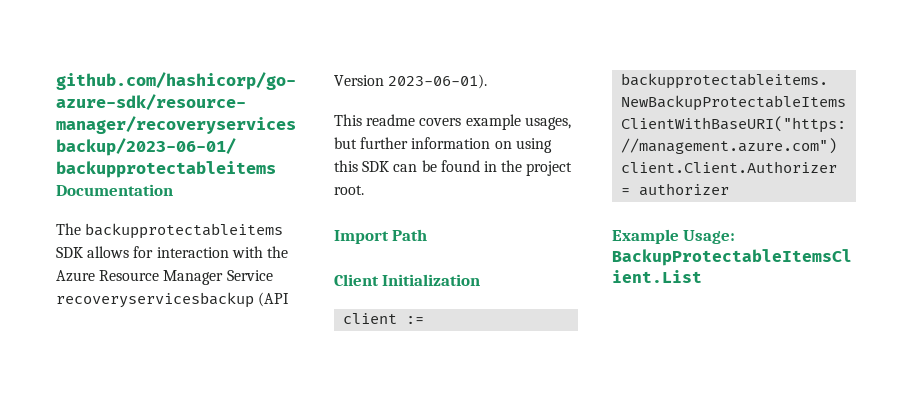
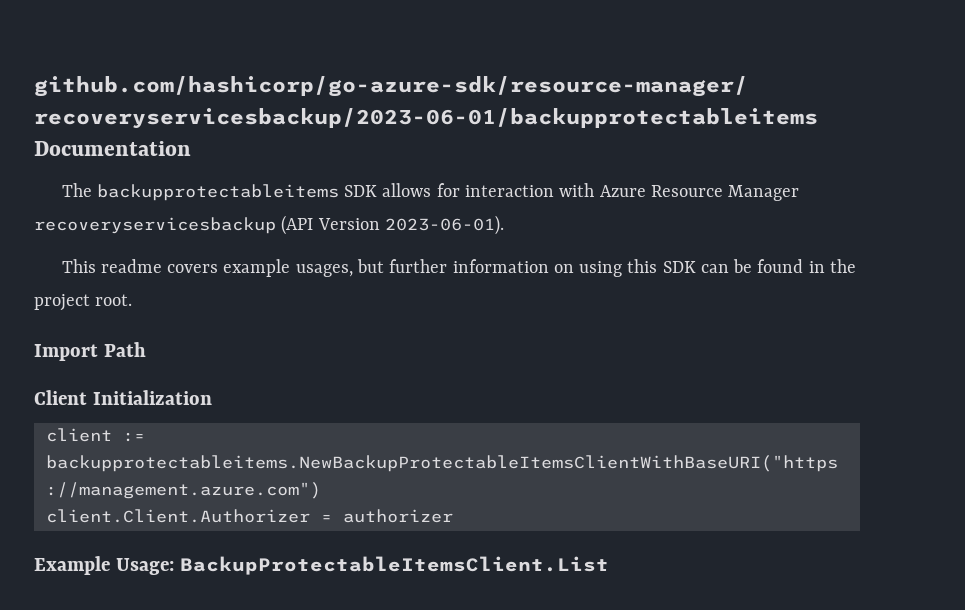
[266,246,288,258] the -> (595, 190) none
[226,270,273,281] Service -> (800, 193) none

